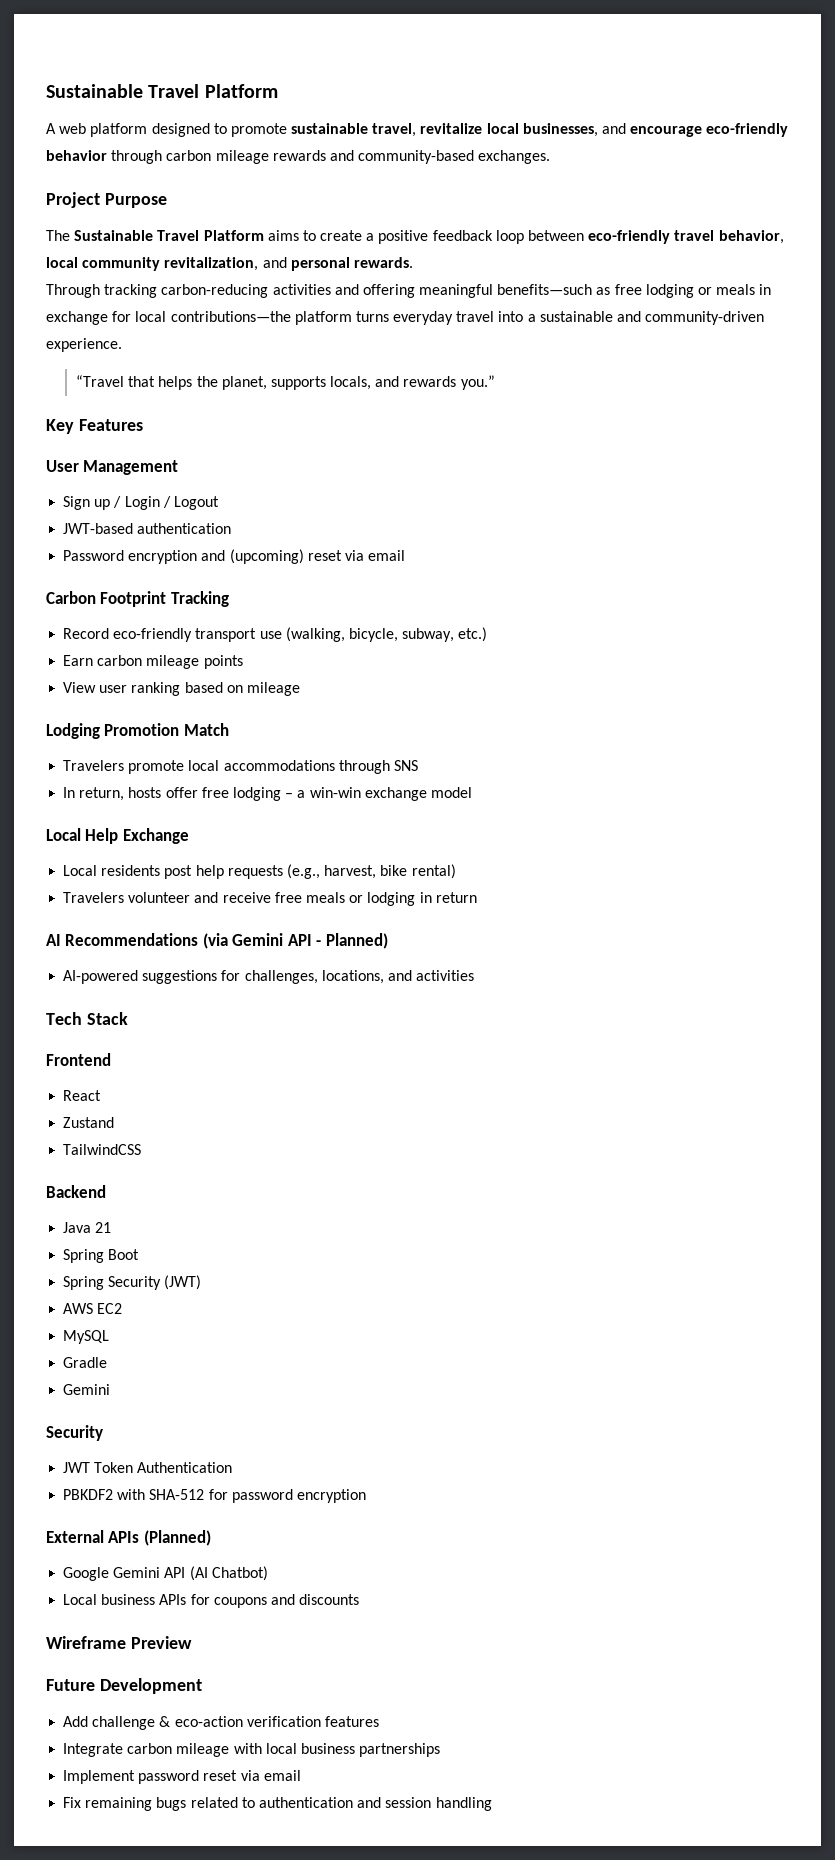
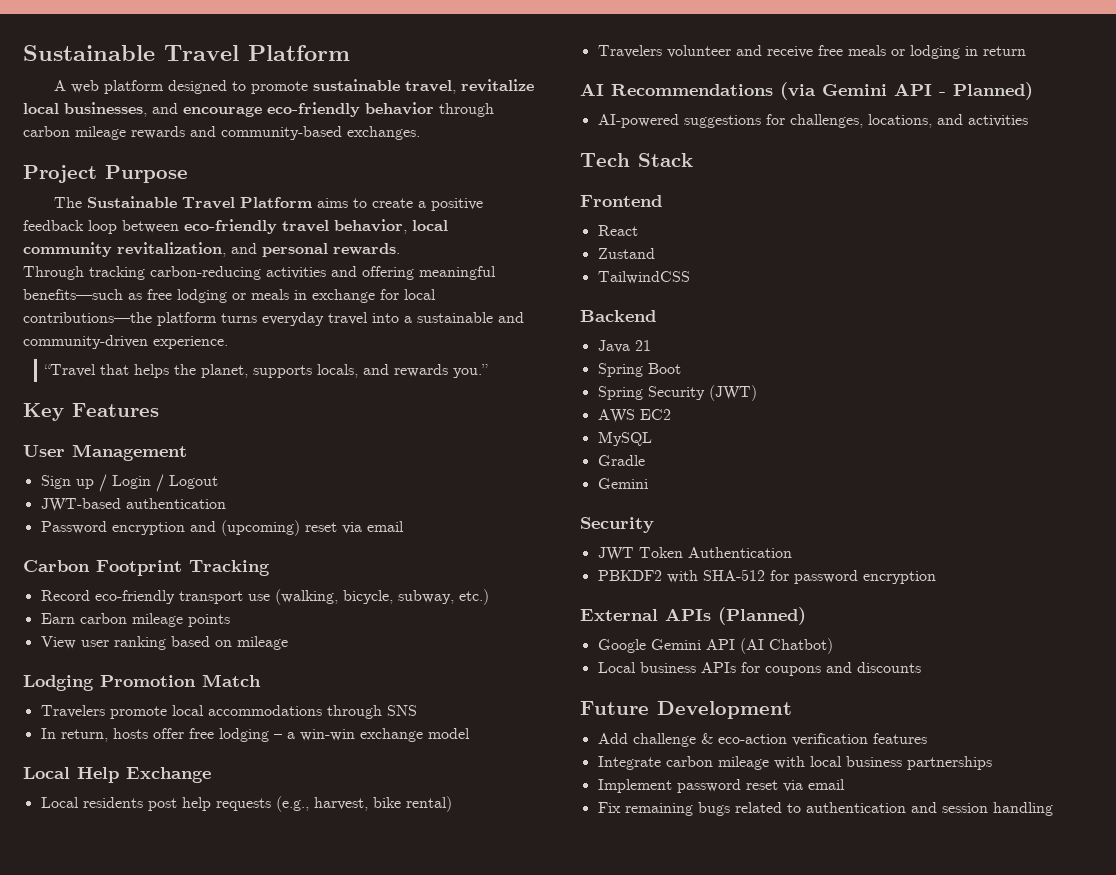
[46,1636,192,1649] // Wireframe Preview -> (921, 667) none

